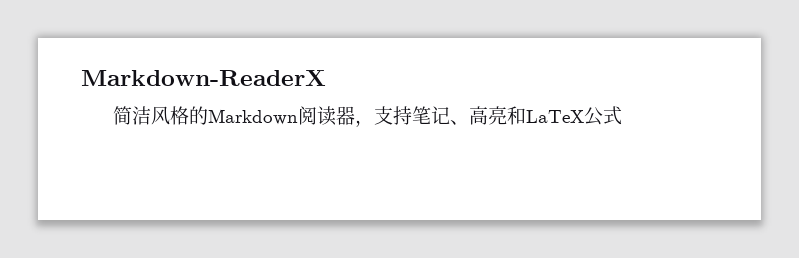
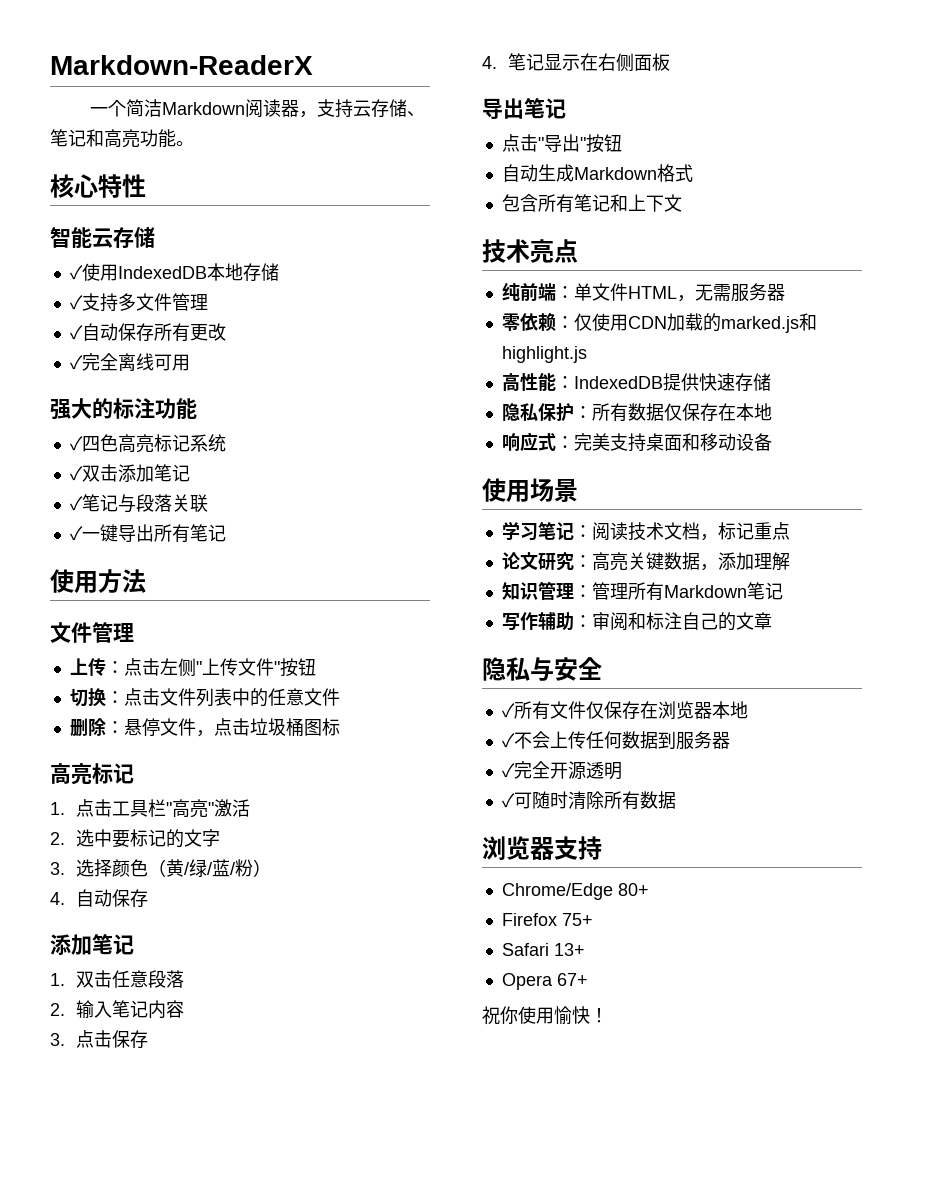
[113,106,209,125] 简洁风格的 -> [90,99,163,117] 一个简洁
[412,106,623,126] 笔记、高亮和LaTeX公式 -> [353,99,426,117] [50,129,194,148] [50,174,146,198] [50,227,155,248] [69,263,279,281] [69,293,208,312] [69,323,226,342] [69,353,190,371] [50,398,197,420] [69,434,226,453] [69,464,190,482] [69,494,208,513] [69,524,226,543] [50,569,146,593] [50,622,134,643] [69,658,316,677] [69,688,340,707] [69,718,340,737] [50,763,134,785] [50,799,251,818] [50,829,221,848] [50,859,272,877] [50,889,149,907] [50,934,134,955] [50,970,185,988] [50,1000,185,1019] [50,1030,149,1048] [482,53,671,72] [482,98,566,119] [501,134,622,153] [501,164,693,182] [501,194,682,213] [482,239,578,263] [501,282,785,302] [501,313,817,333] [501,346,587,363] [501,373,771,391] [501,403,772,422] [501,432,772,452] [482,478,578,502] [501,521,790,541] [501,552,790,571] [501,581,783,601] [501,612,772,631] [482,657,602,681] [501,701,748,720] [501,731,730,750] [501,761,622,780] [501,791,676,810] [482,836,602,861] [501,883,649,900] [501,913,593,926] [501,943,585,956] [501,973,588,990] [482,1006,608,1025] 云存储、笔记和高亮功能。 // 核心特性 // 智能云存储 // ✓使用IndexedDB本地存储 // ✓支持多文件管理 // ✓自动保存所有更改 // ✓完全离线可用 // 强大的标注功能 // ✓四色高亮标记系统 // ✓双击添加笔记 // ✓笔记与段落关联 // ✓一键导出所有笔记 // 使用方法 // 文件管理 // 上传：点击左侧"上传文件"按钮 // 切换：点击文件列表中的任意文件 // 删除：悬停文件，点击垃圾桶图标 // 高亮标记 // 1.点击工具栏"高亮"激活 // 2.选中要标记的文字 // 3.选择颜色（黄/绿/蓝/粉） // 4.自动保存 // 添加笔记 // 1.双击任意段落 // 2.输入笔记内容 // 3.点击保存 // 4.笔记显示在右侧面板 // 导出笔记 // 点击"导出"按钮 // 自动生成Markdown格式 // 包含所有笔记和上下文 // 技术亮点 // 纯前端：单文件HTML，无需服务器 // 零依赖：仅使用CDN加载的marked.js和highlight.js // 高性能：IndexedDB提供快速存储 // 隐私保护：所有数据仅保存在本地 // 响应式：完美支持桌面和移动设备 // 使用场景 // 学习笔记：阅读技术文档，标记重点 // 论文研究：高亮关键数据，添加理解 // 知识管理：管理所有Markdown笔记 // 写作辅助：审阅和标注自己的文章 // 隐私与安全 // ✓所有文件仅保存在浏览器本地 // ✓不会上传任何数据到服务器 // ✓完全开源透明 // ✓可随时清除所有数据 // 浏览器支持 // Chrome/Edge 80+ // Firefox 75+ // Safari 13+ // Opera 67+ // 祝你使用愉快！

